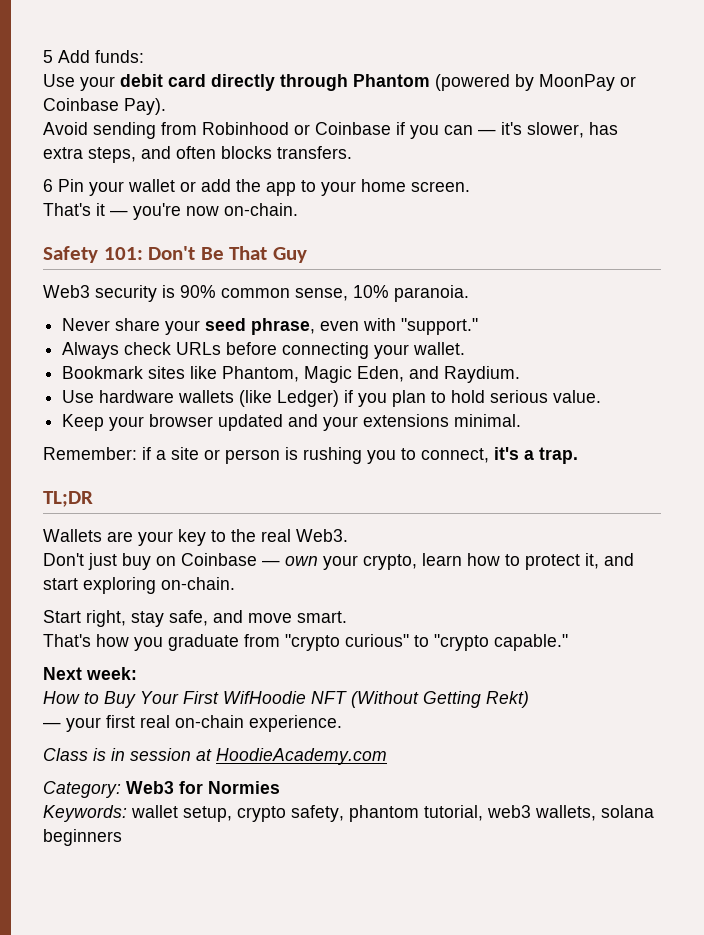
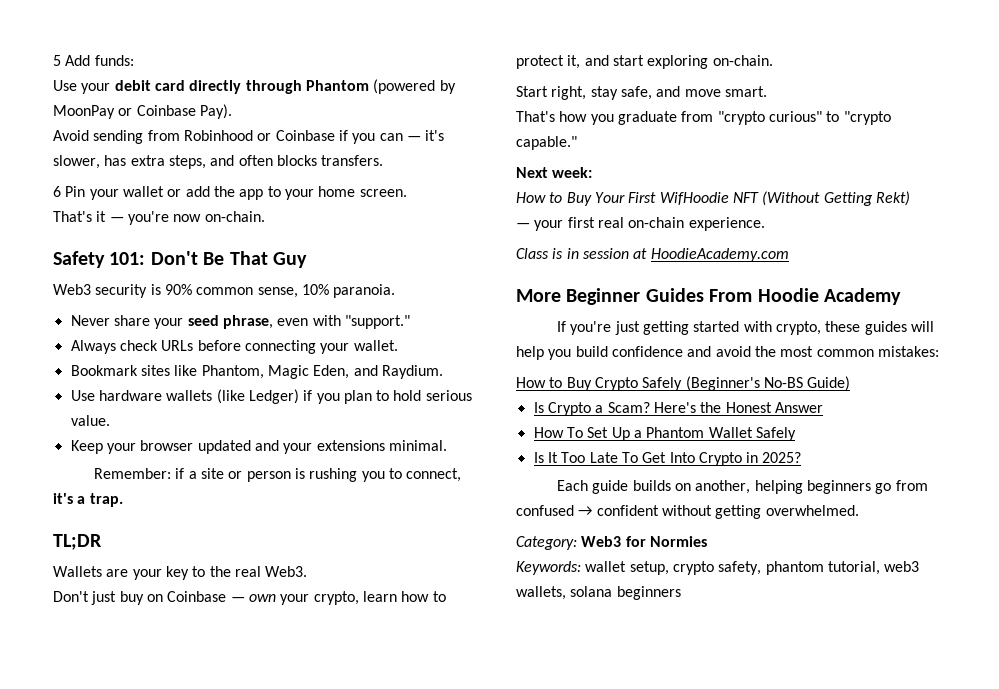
(387, 756) none -> [516,288,901,305] [557,321,934,335] [516,346,939,360] [516,376,851,391] [533,402,823,416] [533,427,796,441] [533,452,802,466] [557,480,928,494] [516,505,859,519] // More Beginner Guides From Hoodie Academy // If you're just getting started with crypto, these guides will help you build confidence and avoid the most common mistakes: // How to Buy Crypto Safely (Beginner's No-BS Guide) // Is Crypto a Scam? Here's the Honest Answer // How To Set Up a Phantom Wallet Safely // Is It Too Late To Get Into Crypto in 2025? // Each guide builds on another, helping beginners go from confused → confident without getting overwhelmed.

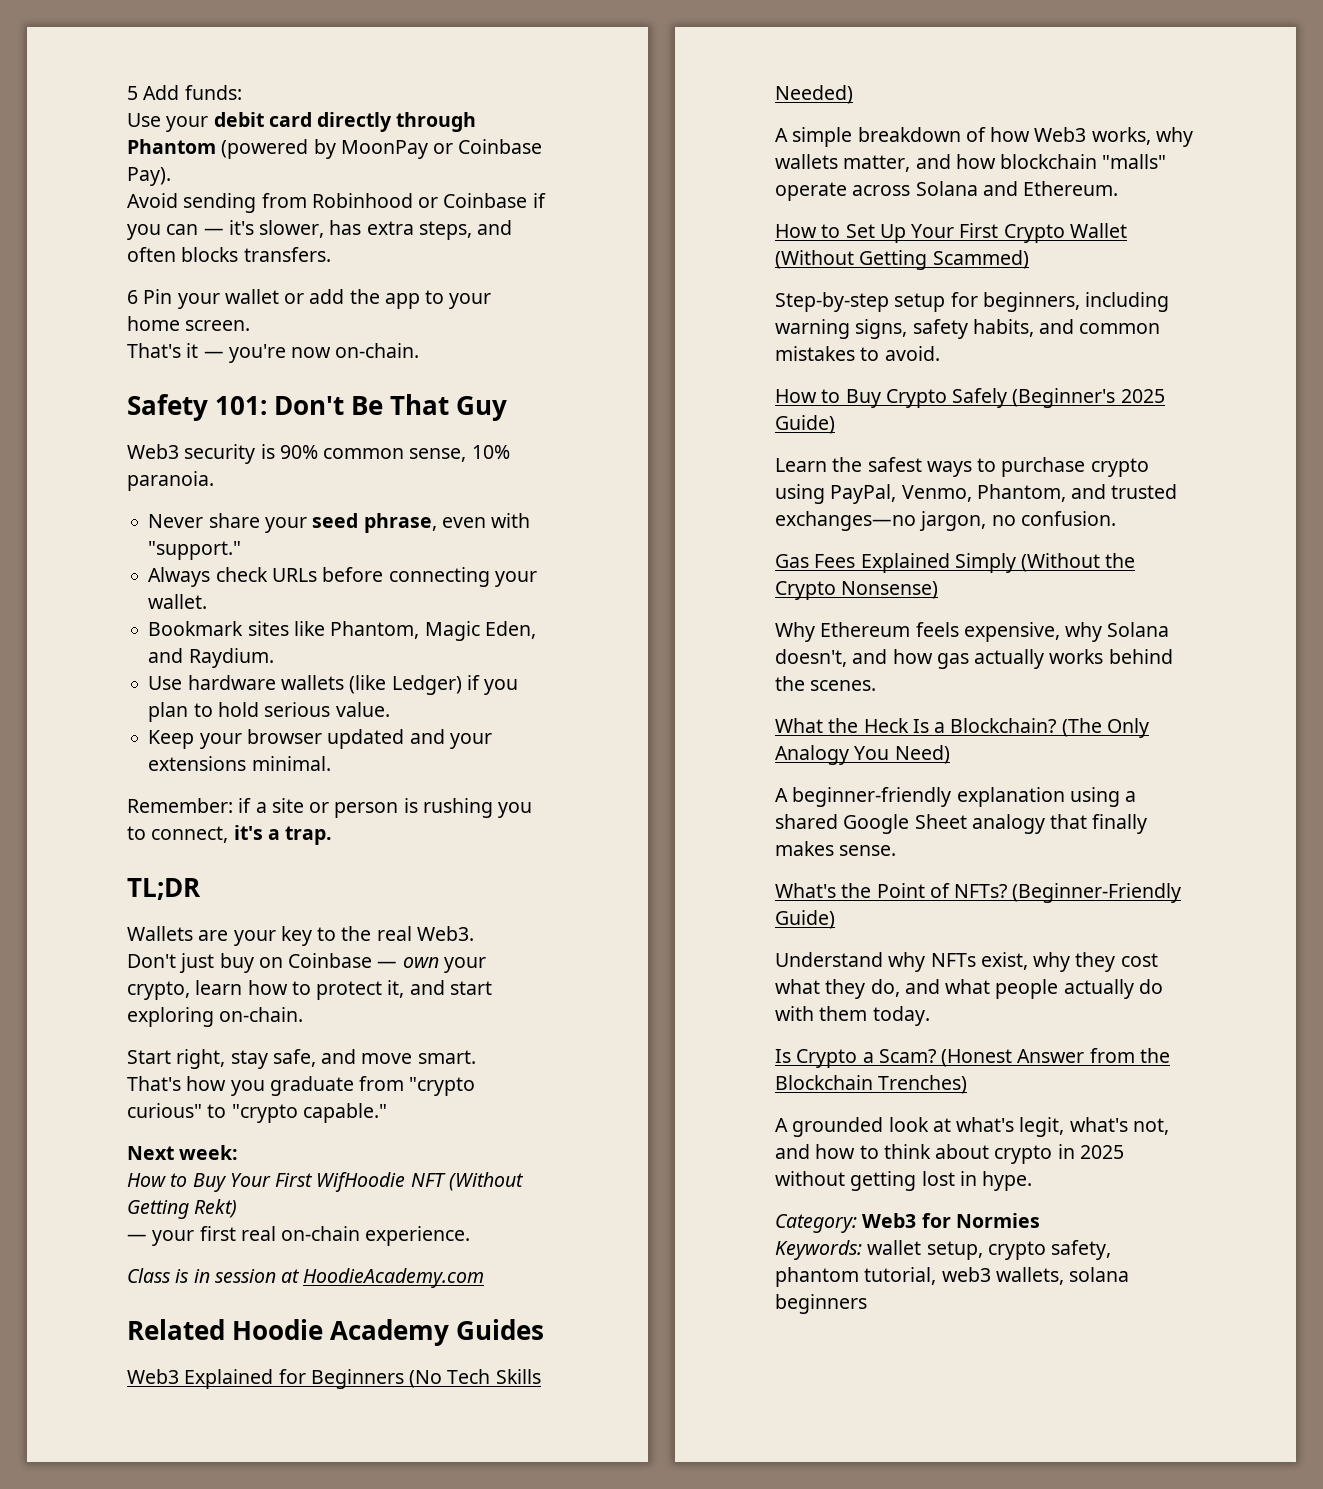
[516,288,901,305] [557,321,934,335] [516,346,939,360] More Beginner Guides From Hoodie Academy // If you're just getting started with crypto, these guides will help you build confidence and avoid the most common mistakes: -> [127,1319,545,1346] [127,1369,541,1389] [775,85,853,104] [775,127,1193,147] [775,154,1167,172] [775,181,1119,201] [775,223,1127,243] [775,250,1029,270] [775,292,1170,312] [775,319,1161,339] [775,346,940,361] Related Hoodie Academy Guides // Web3 Explained for Beginners (No Tech Skills Needed) // A simple breakdown of how Web3 works, why wallets matter, and how blockchain "malls" operate across Solana and Ethereum. // How to Set Up Your First Crypto Wallet (Without Getting Scammed) // Step-by-step setup for beginners, including warning signs, safety habits, and common mistakes to avoid.
[763,376,851,391] [533,402,823,416] [533,427,796,441] [533,452,802,466] [557,480,928,494] [516,505,859,519] No-BS Guide) // Is Crypto a Scam? Here's the Honest Answer // How To Set Up a Phantom Wallet Safely // Is It Too Late To Get Into Crypto in 2025? // Each guide builds on another, helping beginners go from confused → confident without getting overwhelmed. -> [1120,389,1165,403] [775,415,835,434] [775,457,1149,477] [775,484,1178,504] [775,511,1116,531] [775,553,1136,573] [775,581,939,600] [775,622,1170,642] [775,649,1173,669] [775,676,877,691] [775,718,1149,738] [775,745,950,765] [775,787,1137,807] [775,814,1148,834] [775,841,897,856] [775,883,1182,903] [775,910,835,929] [775,952,1158,972] [775,979,1163,999] [775,1006,930,1026] [775,1048,1170,1068] [775,1075,968,1094] [775,1117,1169,1137] [775,1144,1124,1164] [775,1171,1033,1191] 2025 Guide) // Learn the safest ways to purchase crypto using PayPal, Venmo, Phantom, and trusted exchanges—no jargon, no confusion. // Gas Fees Explained Simply (Without the Crypto Nonsense) // Why Ethereum feels expensive, why Solana doesn't, and how gas actually works behind the scenes. // What the Heck Is a Blockchain? (The Only Analogy You Need) // A beginner-friendly explanation using a shared Google Sheet analogy that finally makes sense. // What's the Point of NFTs? (Beginner-Friendly Guide) // Understand why NFTs exist, why they cost what they do, and what people actually do with them today. // Is Crypto a Scam? (Honest Answer from the Blockchain Trenches) // A grounded look at what's legit, what's not, and how to think about crypto in 2025 without getting lost in hype.

